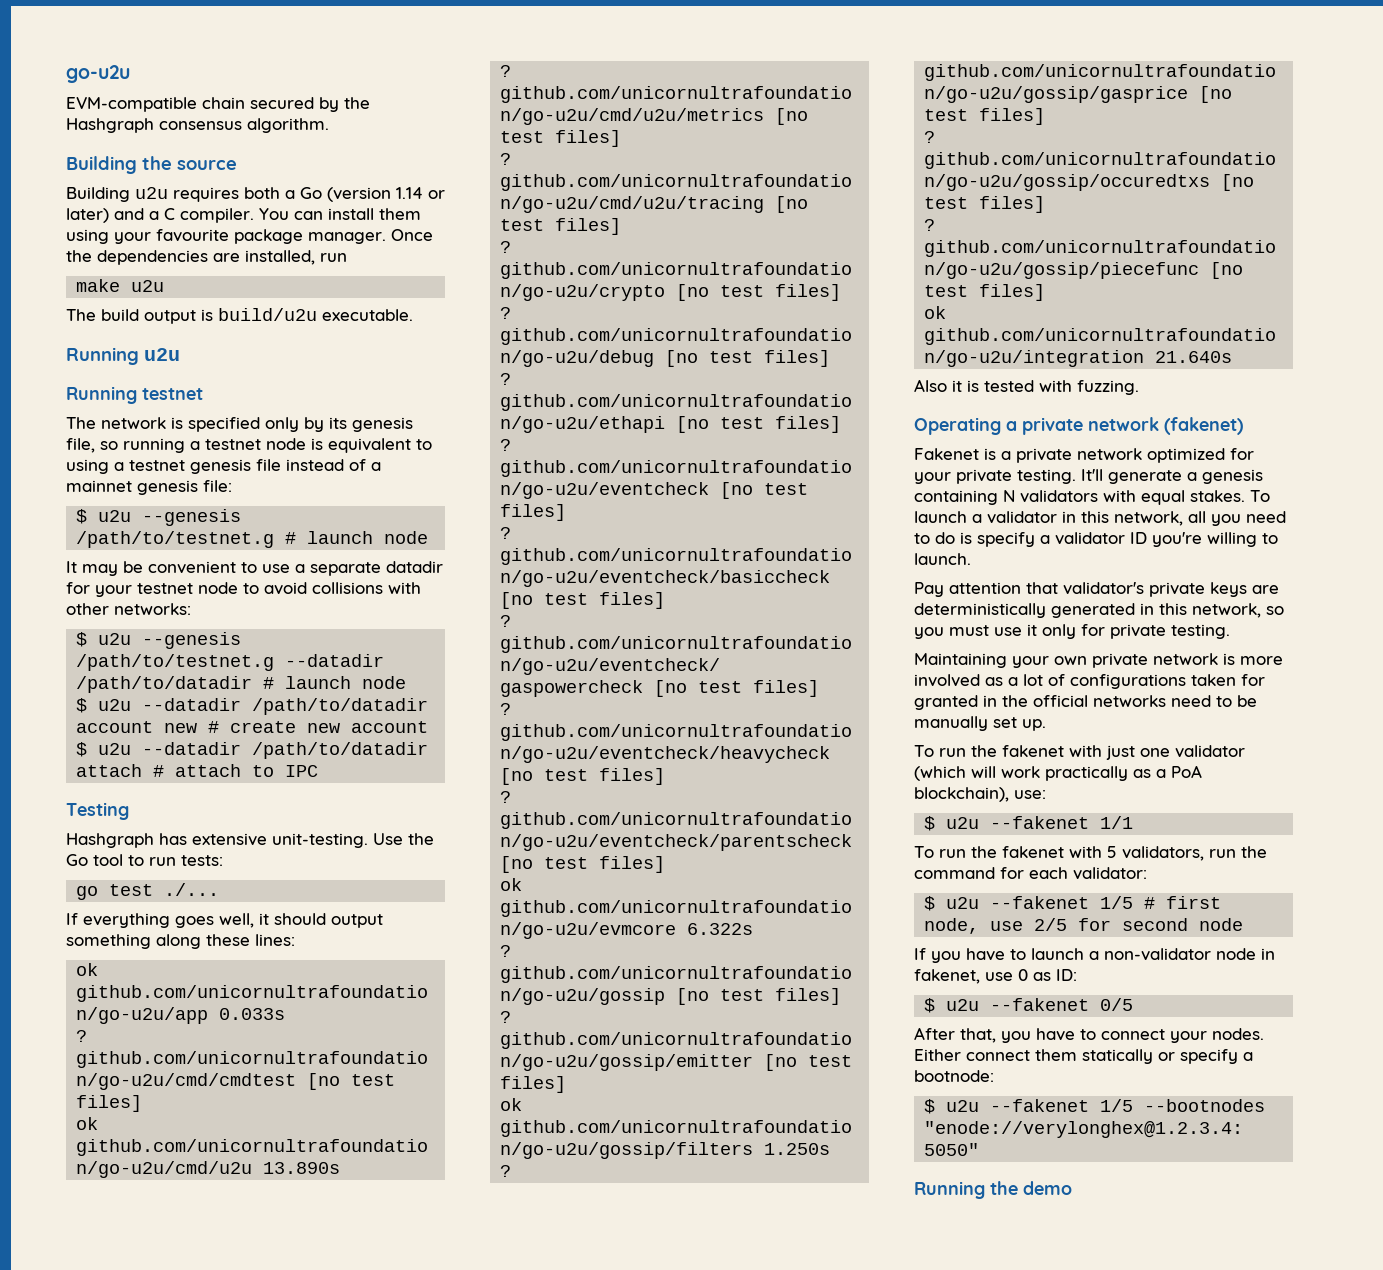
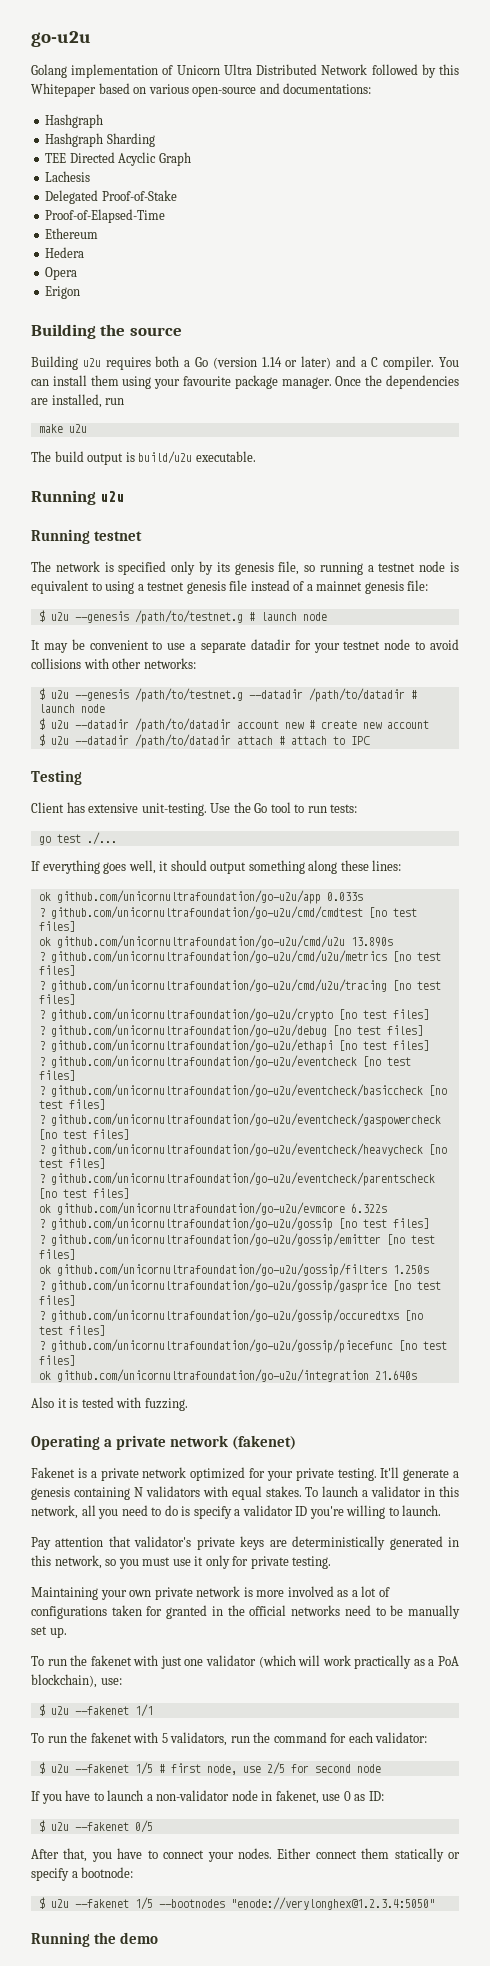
[66,97,370,112] [66,118,329,133] EVM-compatible chain secured by the Hashgraph consensus algorithm. -> [31,64,460,78] [31,83,372,97] [45,114,104,128] [45,133,155,147] [45,152,191,166] [45,171,91,182] [45,190,177,204] [45,209,166,223] [45,228,99,239] [45,247,85,258] [45,267,78,280] [45,286,81,299] Golang implementation of Unicorn Ultra Distributed Network followed by this Whitepaper based on various open-source and documentations: // Hashgraph // Hashgraph Sharding // TEE Directed Acyclic Graph // Lachesis // Delegated Proof-of-Stake // Proof-of-Elapsed-Time // Ethereum // Hedera // Opera // Erigon
[66,833,154,848] Hashgraph -> [31,802,64,813] Client

